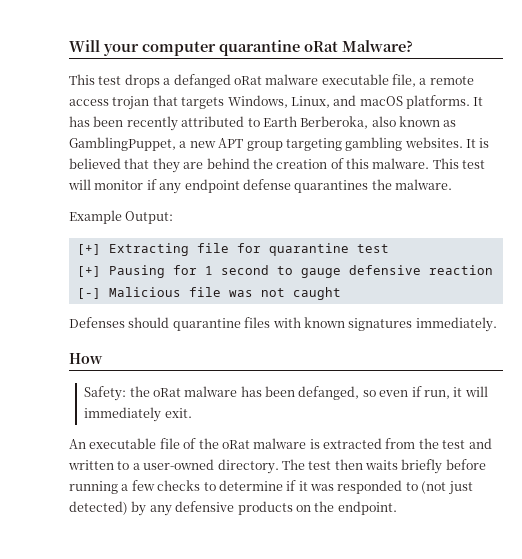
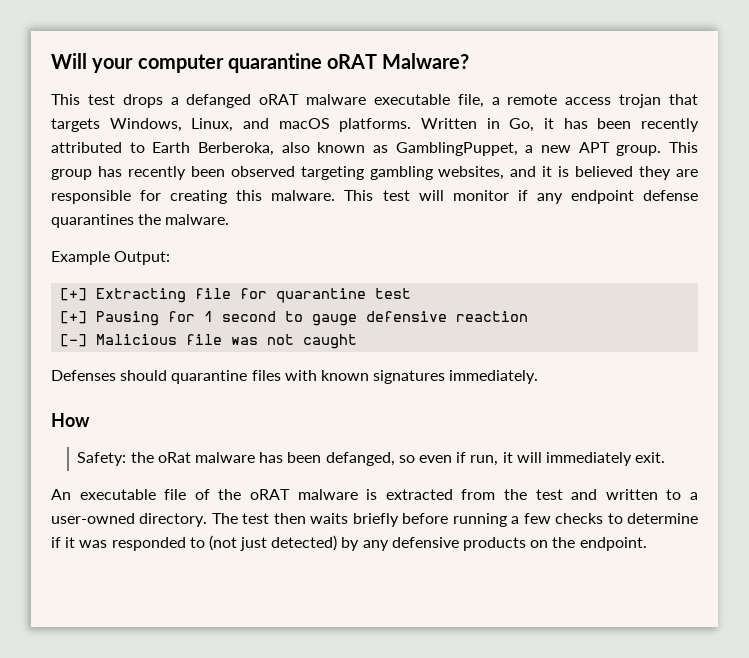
[304,41,338,52] oRat -> [327,54,378,69] oRAT
[233,76,262,85] oRat -> [259,94,300,105] oRAT
[473,97,484,106] It -> [421,118,554,132] Written in Go, it
[246,137,476,151] group targeting gambling websites. It -> [616,142,698,156] [51,166,553,180] group. This group has recently been observed targeting gambling websites, and it
[124,158,150,169] that -> (634, 171) none
[206,158,344,169] behind the creation of -> [51,190,228,204] responsible for creating
[221,440,250,449] oRat -> [249,489,290,500] oRAT

